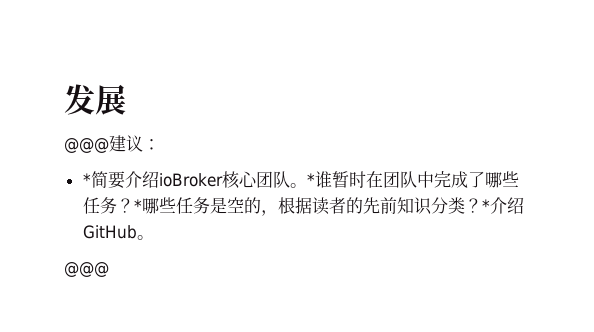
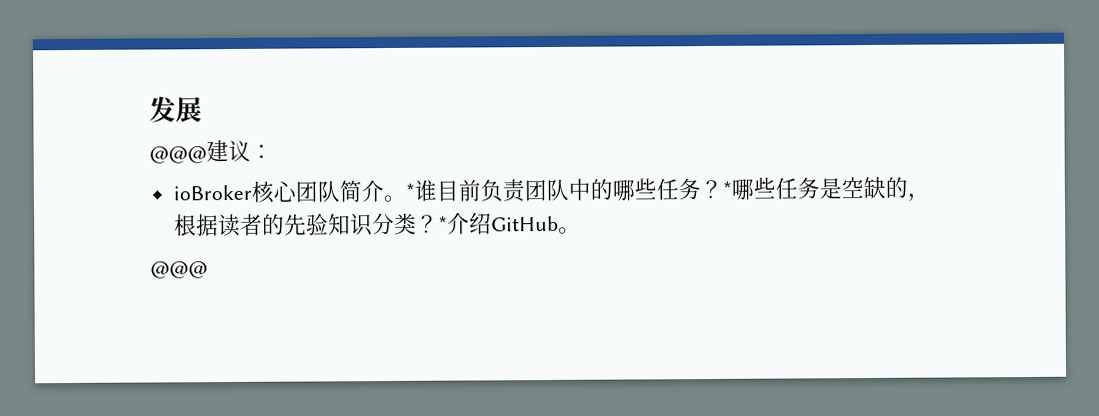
[82,171,159,189] *简要介绍 -> (273, 151) none
(290, 179) none -> [338,180,384,203] 简介
[331,171,485,188] 暂时在团队中完成了 -> [435,178,613,203] 目前负责团队中的
(244, 205) none -> [862,176,886,200] 缺
[379,197,397,214] 前 -> [305,213,329,236] 验

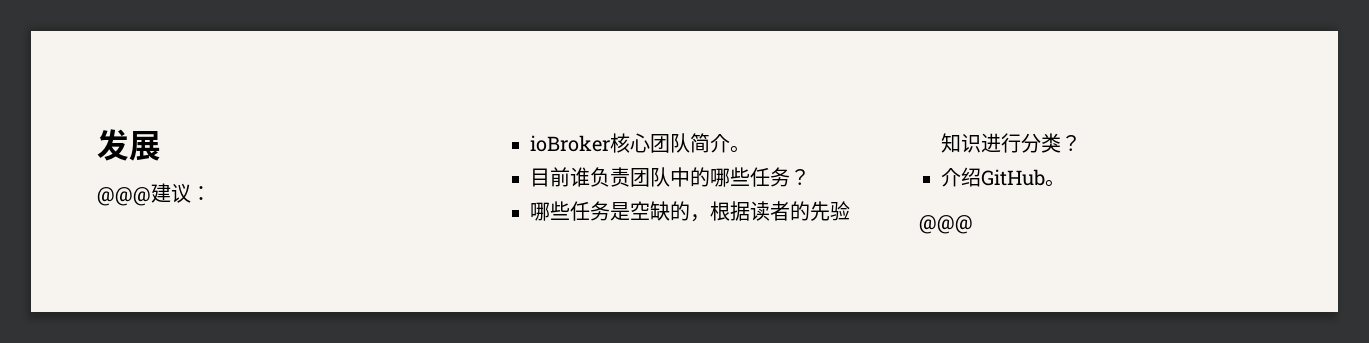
[404,179,481,202] *谁目前 -> [530,167,590,187] // 目前谁
[721,180,732,197] * -> (810, 177) //
(373, 225) none -> [981,133,1021,153] 进行
[437,215,448,232] * -> (1081, 143) //

